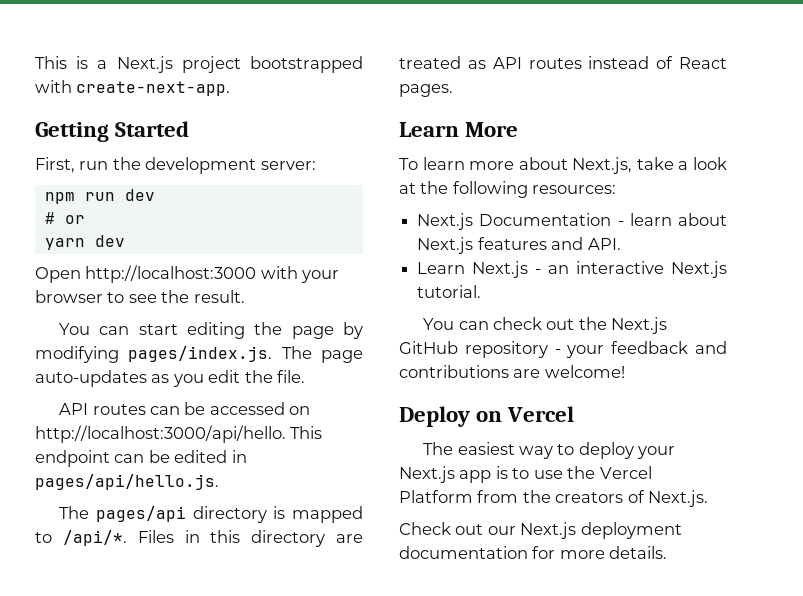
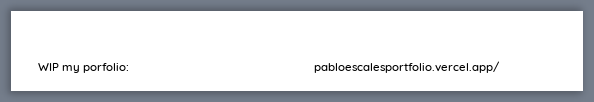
[35,56,364,73] [35,80,231,96] [35,121,190,142] [35,157,316,174] [44,189,155,204] [44,212,85,224] [44,235,125,250] [35,265,340,283] [35,290,245,303] [59,322,363,339] [35,346,363,363] [35,370,306,387] [59,402,311,415] [35,425,323,443] [35,450,247,467] [35,474,219,490] [59,506,364,523] [35,530,363,547] [399,56,727,69] [399,84,453,97] [399,122,519,137] [399,157,727,174] [399,181,617,198] [417,213,727,230] [417,237,621,254] [417,261,727,278] [417,285,482,298] [423,317,668,334] [399,341,727,358] [399,365,625,378] [399,406,575,427] [423,442,676,459] [399,466,652,483] [399,490,709,507] [399,522,682,539] [399,546,668,559] This is a Next.js project bootstrapped with create-next-app. // Getting Started // First, run the development server: // npm run dev // # or // yarn dev // Open http://localhost:3000 with your browser to see the result. // You can start editing the page by modifying pages/index.js. The page auto-updates as you edit the file. // API routes can be accessed on http://localhost:3000/api/hello. This endpoint can be edited in pages/api/hello.js. // The pages/api directory is mapped to /api/*. Files in this directory are treated as API routes instead of React pages. // Learn More // To learn more about Next.js, take a look at the following resources: // Next.js Documentation - learn about Next.js features and API. // Learn Next.js - an interactive Next.js tutorial. // You can check out the Next.js GitHub repository - your feedback and contributions are welcome! // Deploy on Vercel // The easiest way to deploy your Next.js app is to use the Vercel Platform from the creators of Next.js. // Check out our Next.js deployment documentation for more details. -> [38,61,500,73] WIP my porfolio: pabloescalesportfolio.vercel.app/

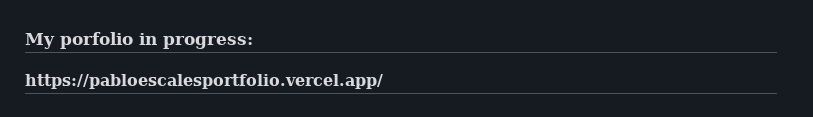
[38,61,500,73] WIP my porfolio: pabloescalesportfolio.vercel.app/ -> [25,32,253,49] [25,74,383,89] My porfolio in progress: // https://pabloescalesportfolio.vercel.app/

